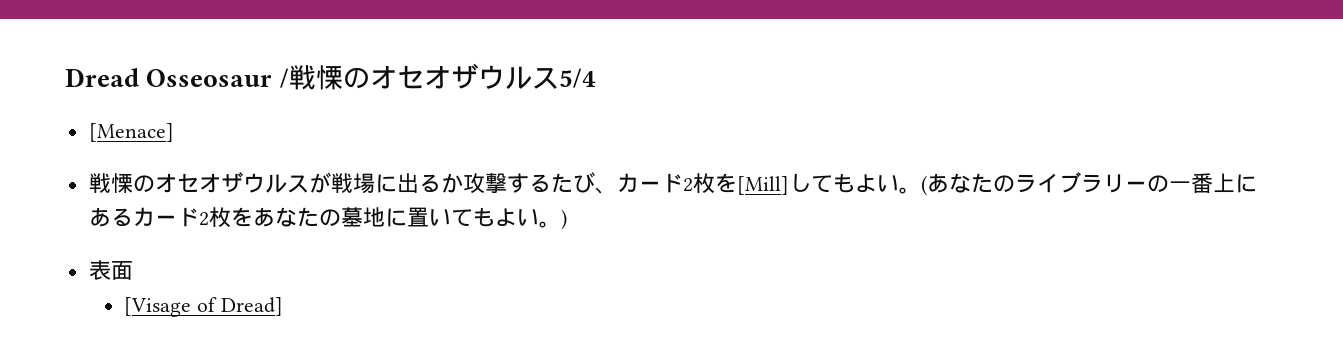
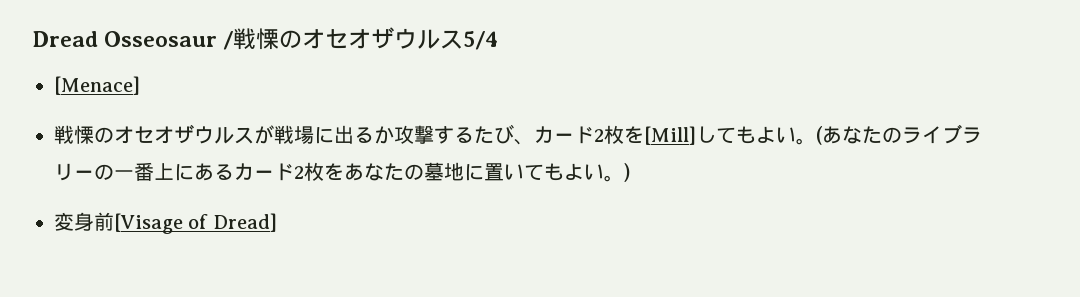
[88,260,133,280] 表面 // -> [54,212,114,231] 変身前

